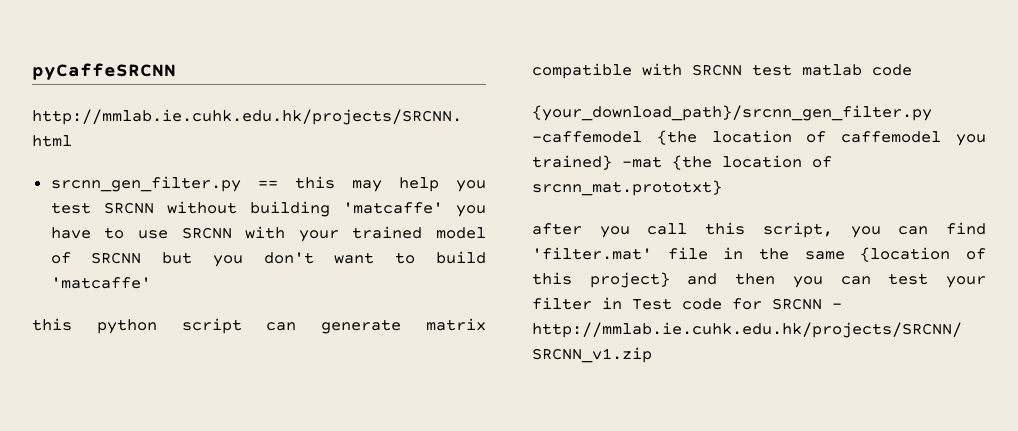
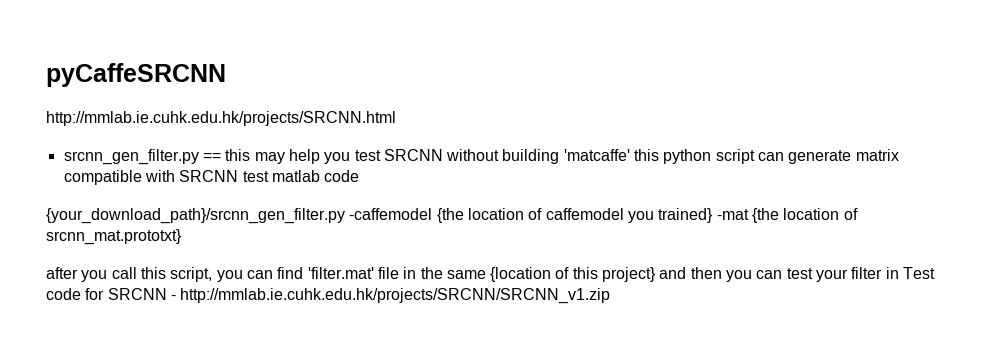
[456,205,486,217] [50,226,486,242] [50,251,487,267] [50,277,151,289] you have to use SRCNN with your trained model of SRCNN but you don't want to build 'matcaffe' // -> (630, 155) none

